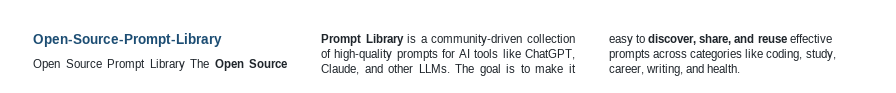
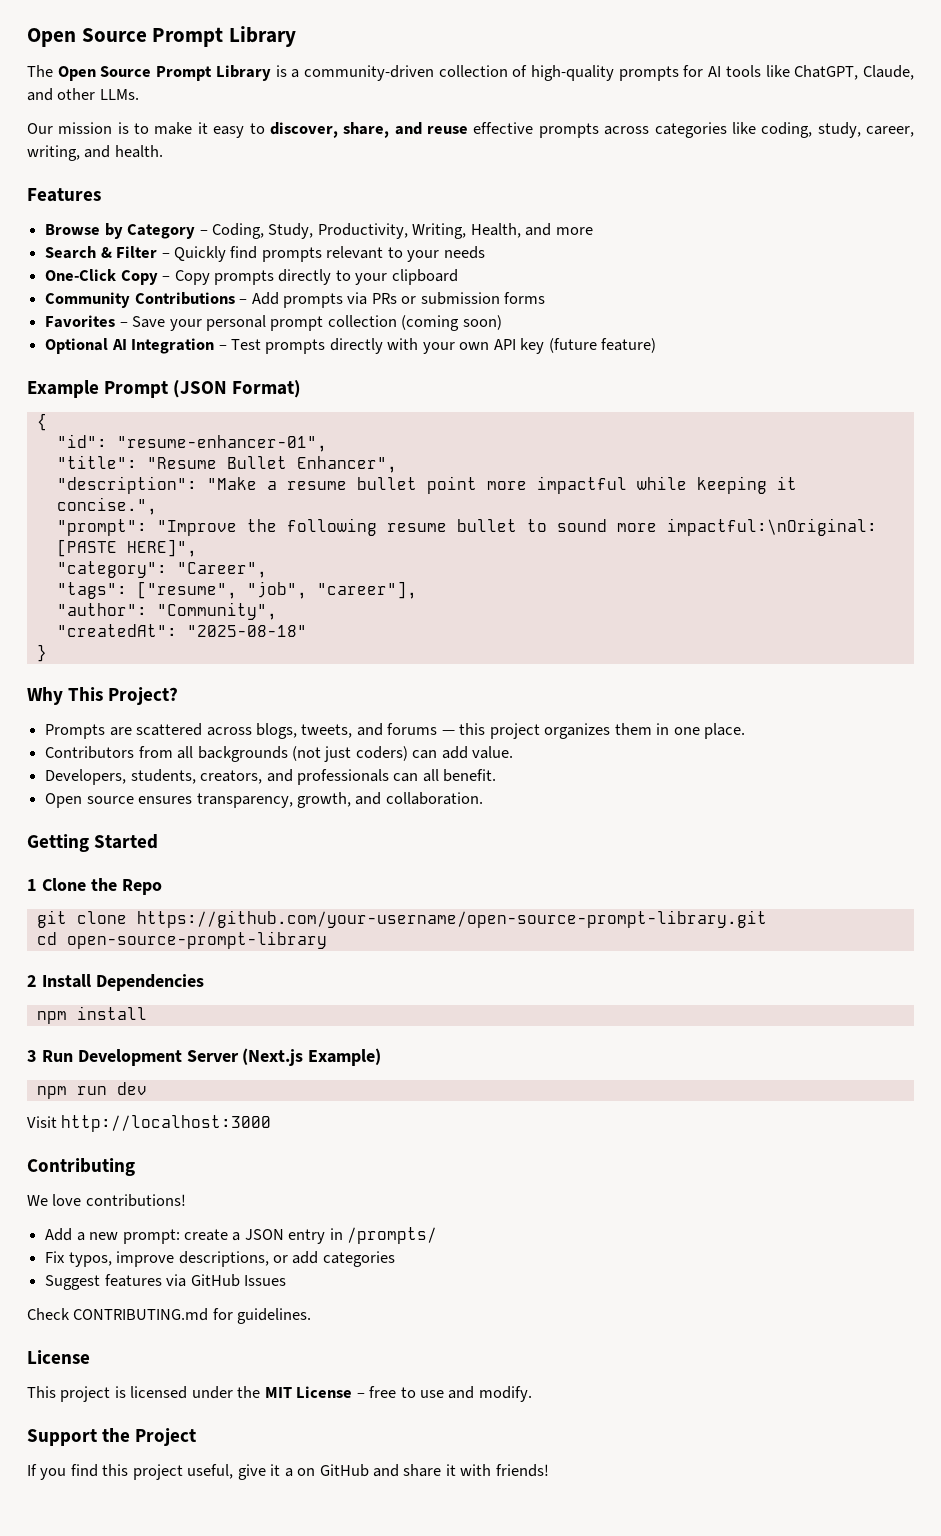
[33,33,222,47] [33,59,185,71] Open-Source-Prompt-Library // Open Source Prompt Library -> [27,26,297,47] Open Source Prompt Library //
[455,64,501,76] The goal -> [27,122,113,134] // Our mission
(741, 68) none -> [27,188,101,202] [45,223,593,239] [45,246,485,262] [45,269,458,285] [45,292,546,308] [45,315,502,331] [45,338,657,354] [27,380,302,398] [36,413,47,431] [56,434,327,452] [56,455,397,473] [56,476,797,494] [56,497,157,515] [56,518,877,536] [56,539,197,557] [56,561,267,578] [56,581,417,599] [56,602,277,620] [56,624,307,637] [36,644,47,662] [27,687,179,705] [45,723,745,739] [45,746,514,762] [45,769,497,785] [45,792,483,808] [27,834,159,852] [27,878,162,895] [36,910,767,928] [36,931,327,949] [27,974,204,991] [36,1006,147,1024] [27,1048,382,1066] [36,1082,147,1099] [27,1115,272,1132] [27,1158,135,1176] [27,1194,186,1207] [45,1227,438,1244] [45,1251,395,1267] [45,1274,286,1290] [27,1308,312,1324] [27,1350,90,1364] [27,1386,532,1402] [27,1428,197,1446] [27,1464,549,1480] // Features // Browse by Category – Coding, Study, Productivity, Writing, Health, and more // Search & Filter – Quickly find prompts relevant to your needs // One-Click Copy – Copy prompts directly to your clipboard // Community Contributions – Add prompts via PRs or submission forms // Favorites – Save your personal prompt collection (coming soon) // Optional AI Integration – Test prompts directly with your own API key (future feature) // Example Prompt (JSON Format) // { // "id": "resume-enhancer-01", // "title": "Resume Bullet Enhancer", // "description": "Make a resume bullet point more impactful while keeping it concise.", // "prompt": "Improve the following resume bullet to sound more impactful:\nOriginal: [PASTE HERE]", // "category": "Career", // "tags": ["resume", "job", "career"], // "author": "Community", // "createdAt": "2025-08-18" // } // Why This Project? // Prompts are scattered across blogs, tweets, and forums — this project organizes them in one place. // Contributors from all backgrounds (not just coders) can add value. // Developers, students, creators, and professionals can all benefit. // Open source ensures transparency, growth, and collaboration. // Getting Started // 1 Clone the Repo // git clone https://github.com/your-username/open-source-prompt-library.git // cd open-source-prompt-library // 2 Install Dependencies // npm install // 3 Run Development Server (Next.js Example) // npm run dev // Visit http://localhost:3000 // Contributing // We love contributions! // Add a new prompt: create a JSON entry in /prompts/ // Fix typos, improve descriptions, or add categories // Suggest features via GitHub Issues // Check CONTRIBUTING.md for guidelines. // License // This project is licensed under the MIT License – free to use and modify. // Support the Project // If you find this project useful, give it a on GitHub and share it with friends!

